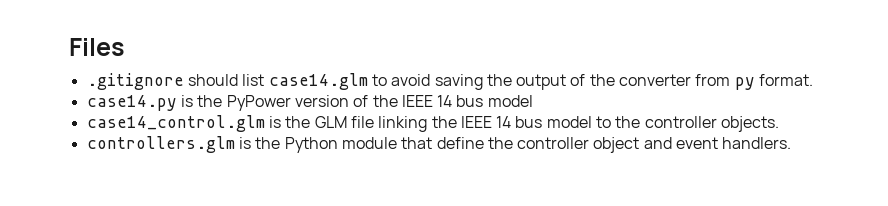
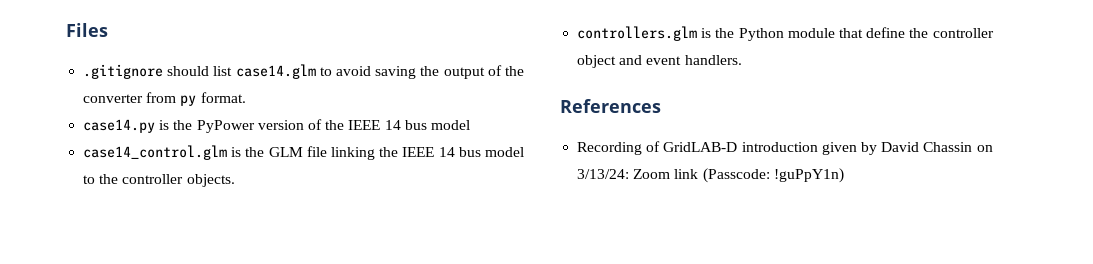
(792, 143) none -> [560,99,661,113] [577,141,993,155] [577,168,844,183] // References // Recording of GridLAB-D introduction given by David Chassin on 3/13/24: Zoom link (Passcode: !guPpY1n)

